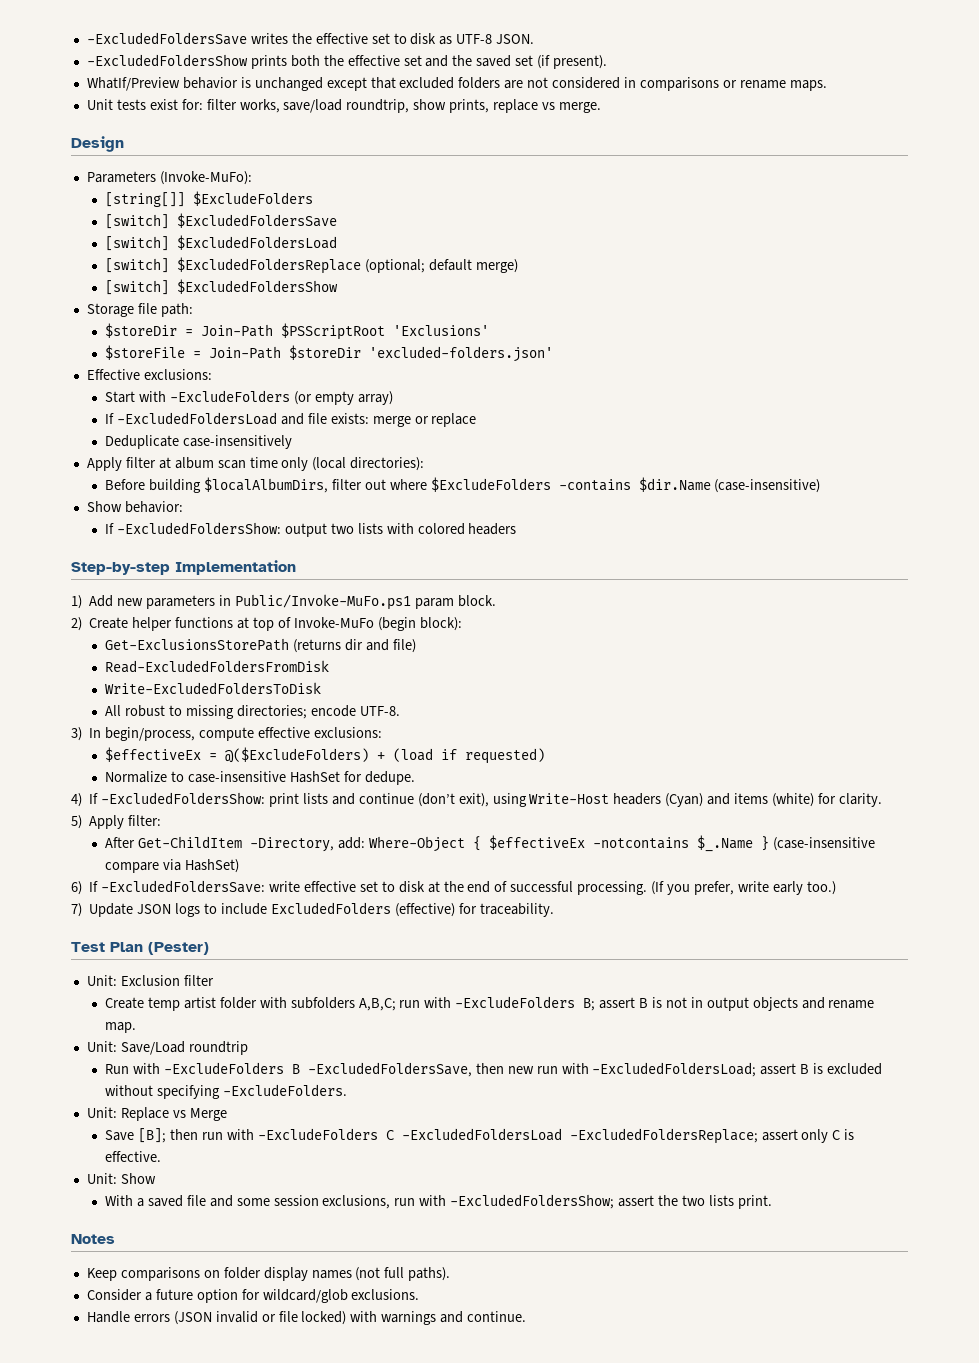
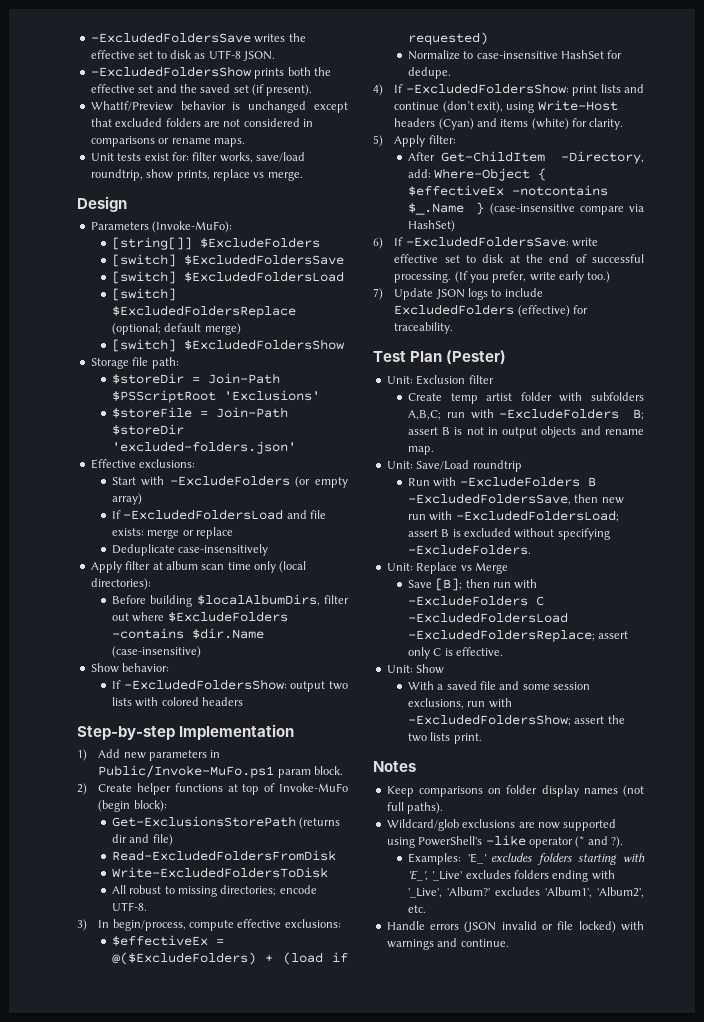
[86,1289,420,1303] Consider a future option for wildcard/glob exclusions. -> [386,819,617,831] [386,835,623,848] [407,853,645,865] [407,870,615,882] [407,887,644,898] [407,905,426,913] Wildcard/glob exclusions are now supported using PowerShell's -like operator (* and ?). // Examples: 'E_' excludes folders starting with 'E_', '_Live' excludes folders ending with '_Live', 'Album?' excludes 'Album1', 'Album2', etc.

